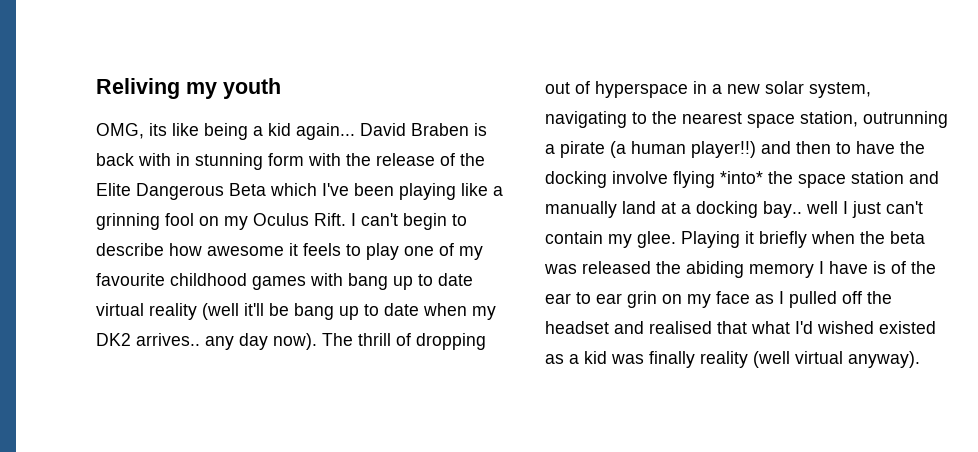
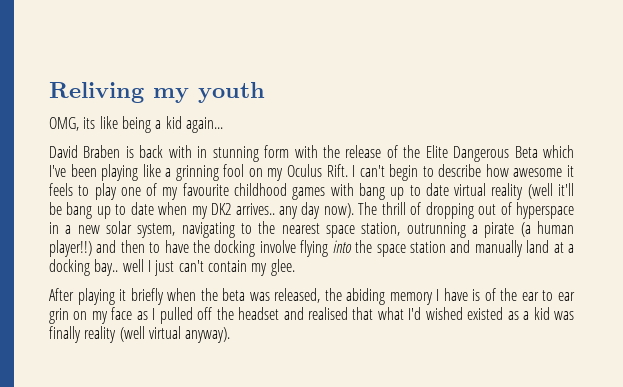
(355, 131) none -> (223, 125) //
[720,171,763,184] *into* -> [332,240,352,253] into
[681,231,740,248] Playing -> [49,288,115,305] // After playing
[582,261,651,274] released -> [274,288,321,303] released,

